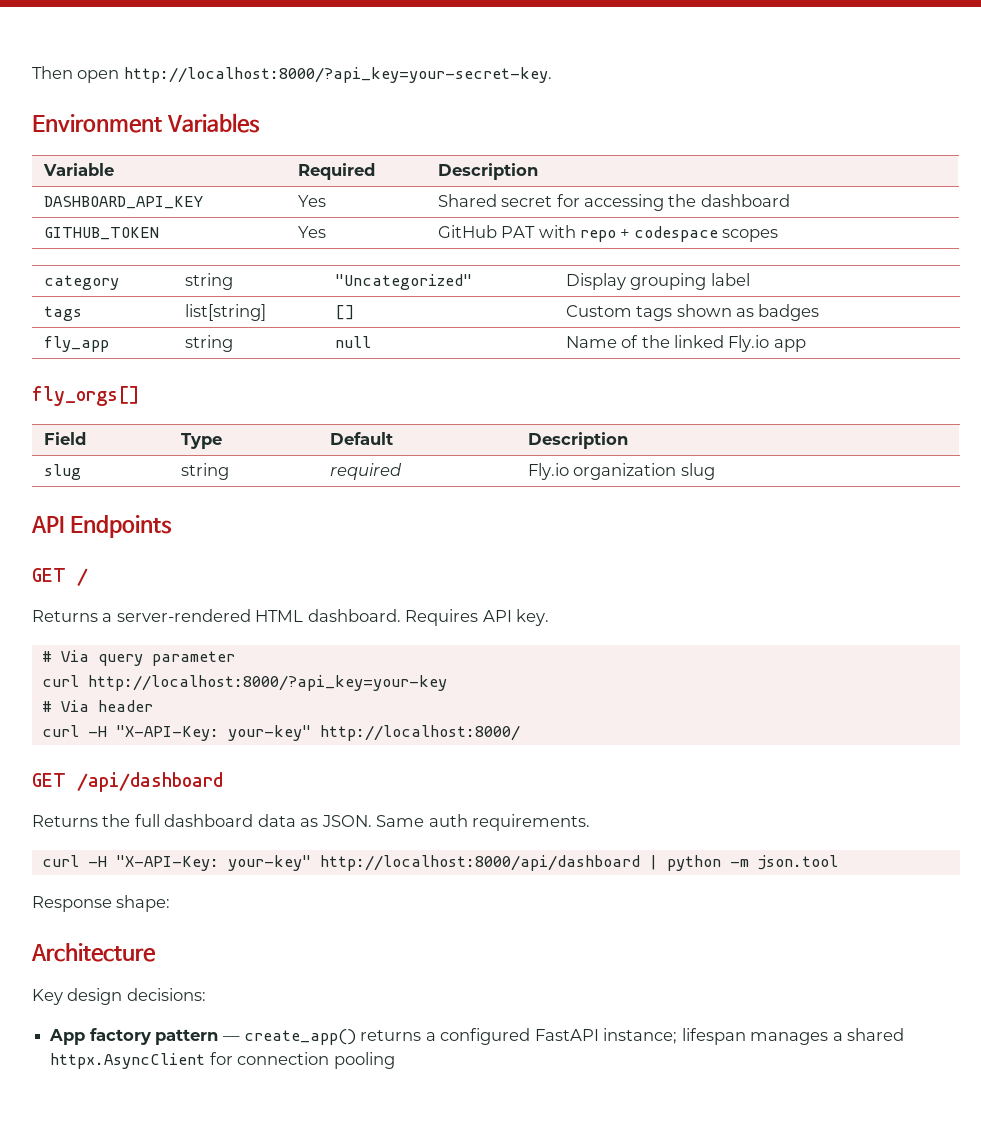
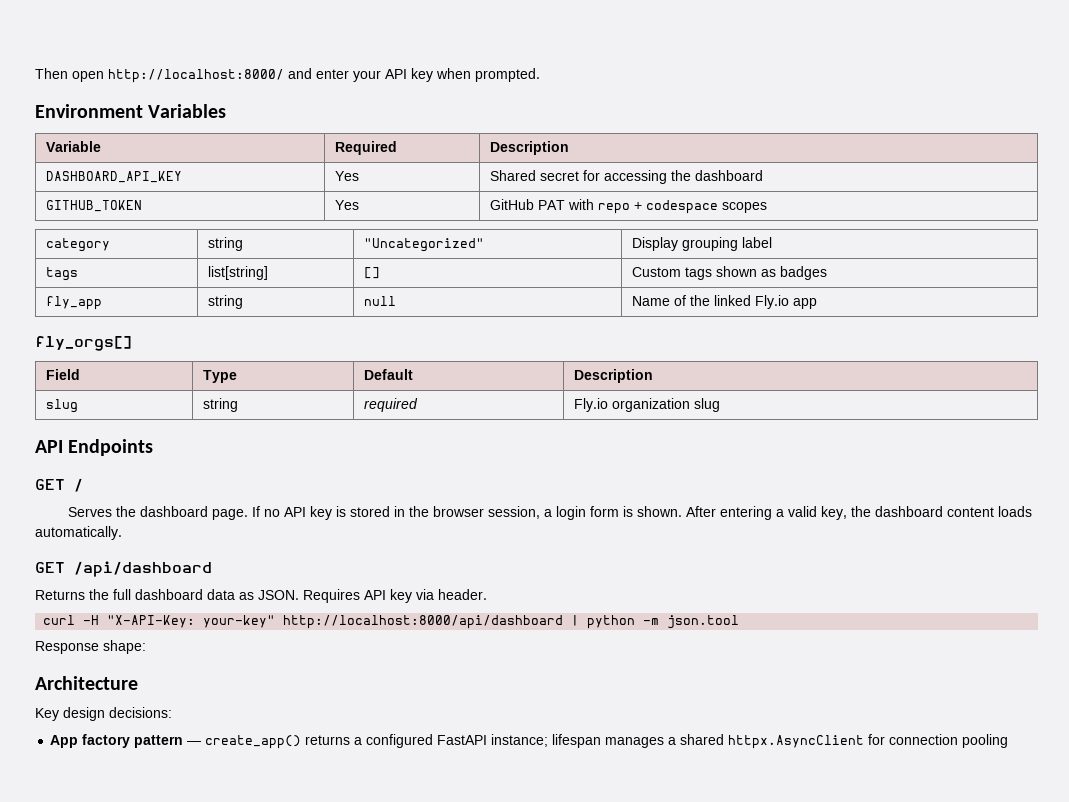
[123,67,552,83] http://localhost:8000/?api_key=your-secret-key. -> [108,68,540,83] http://localhost:8000/ and enter your API key when prompted.
[32,609,550,626] [41,650,235,666] [41,675,447,691] [41,700,153,712] [41,725,520,741] Returns a server-rendered HTML dashboard. Requires API key. // # Via query parameter // curl http://localhost:8000/?api_key=your-key // # Via header // curl -H "X-API-Key: your-key" http://localhost:8000/ -> [67,506,1032,520] [35,526,122,540] Serves the dashboard page. If no API key is stored in the browser session, a login form is shown. After entering a valid key, the dashboard content loads automatically.
[376,814,591,831] Same auth requirements. -> [303,589,487,603] Requires API key via header.

